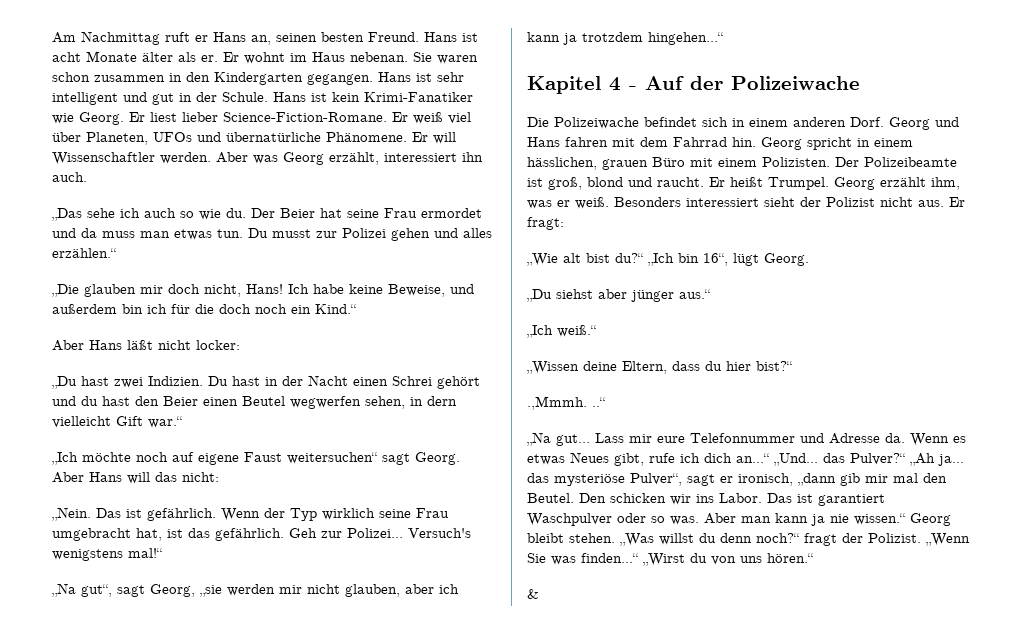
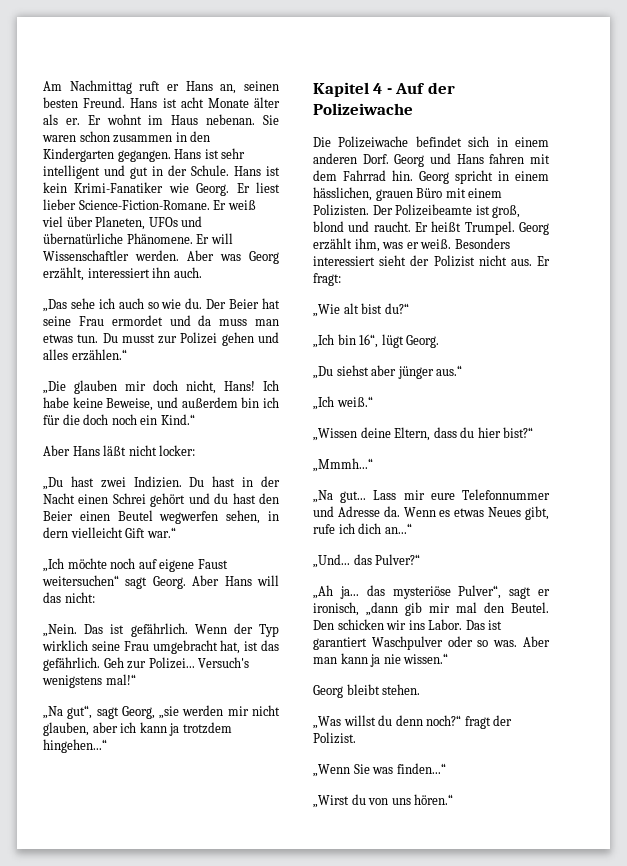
(643, 258) none -> (409, 308) //
[527,396,605,410] .‚Mmmh. ..“ -> [313,458,373,472] „Mmmh...“
(769, 458) none -> (412, 528) //
(905, 459) none -> (421, 559) //
(905, 519) none -> (449, 658) //
(615, 538) none -> (421, 689) //
(921, 538) none -> (356, 738) //
(638, 558) none -> (446, 768) //
[527,589,539,599] // & -> (454, 799) none

